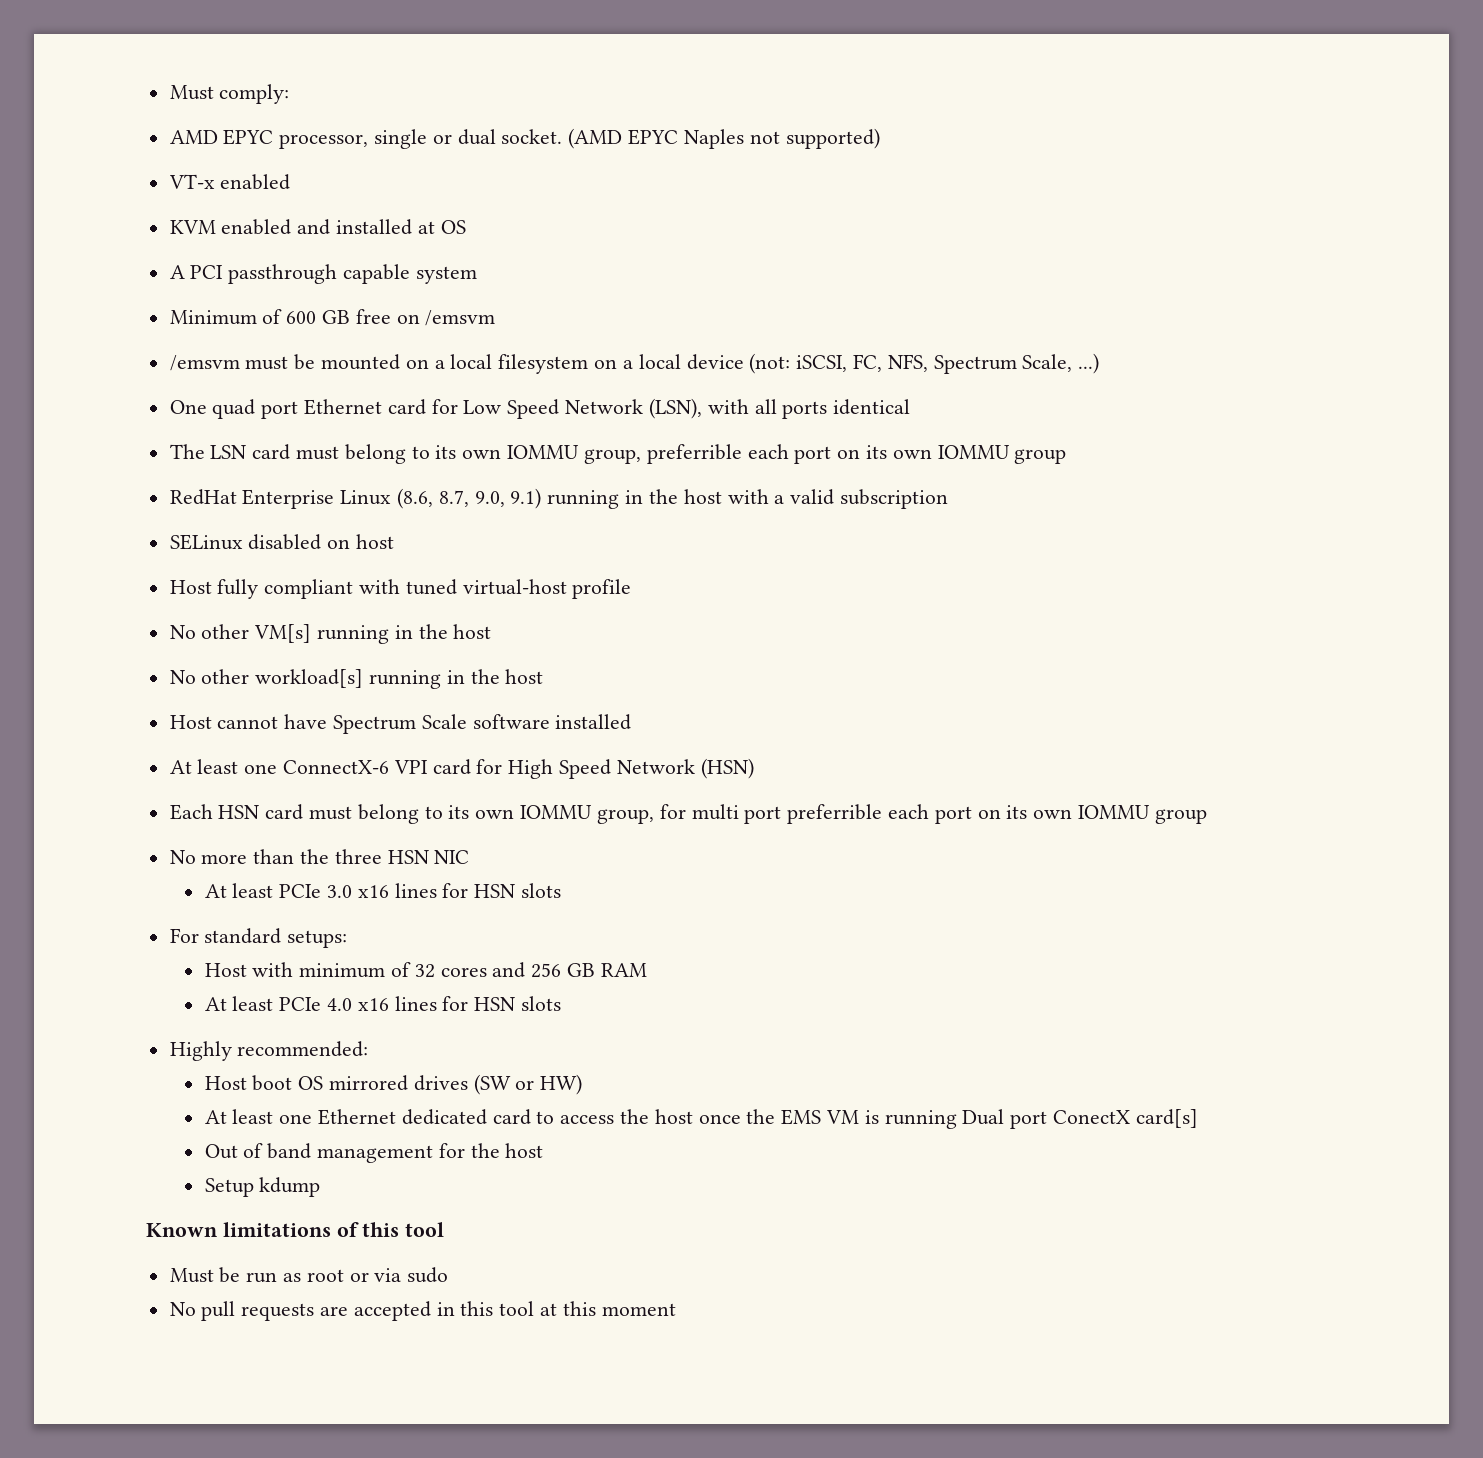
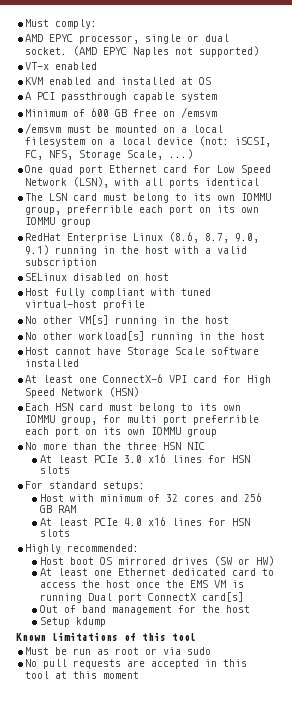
[933,355,1017,374] Spectrum -> [79,150,122,160] Storage
[333,715,417,734] Spectrum -> [127,347,170,357] Storage
[1053,1110,1131,1124] ConectX -> [148,593,197,601] ConnectX

